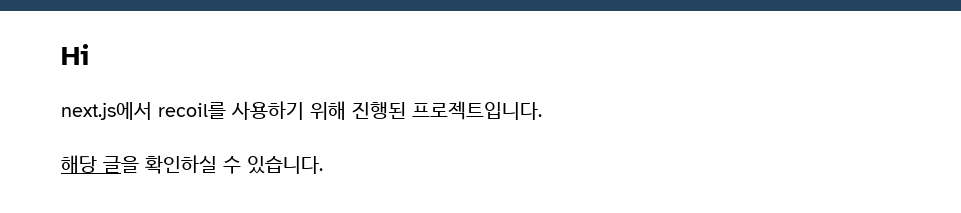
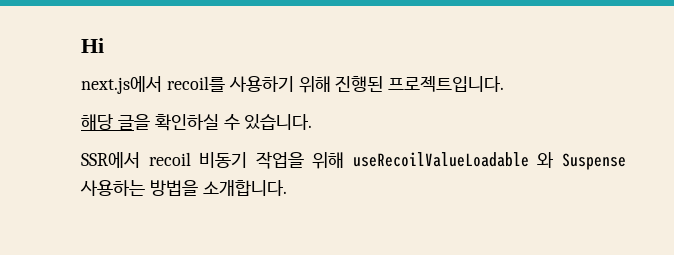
(323, 165) none -> [81,151,626,170] [80,180,287,196] // SSR에서 recoil 비동기 작업을 위해 useRecoilValueLoadable 와 Suspense 사용하는 방법을 소개합니다.

